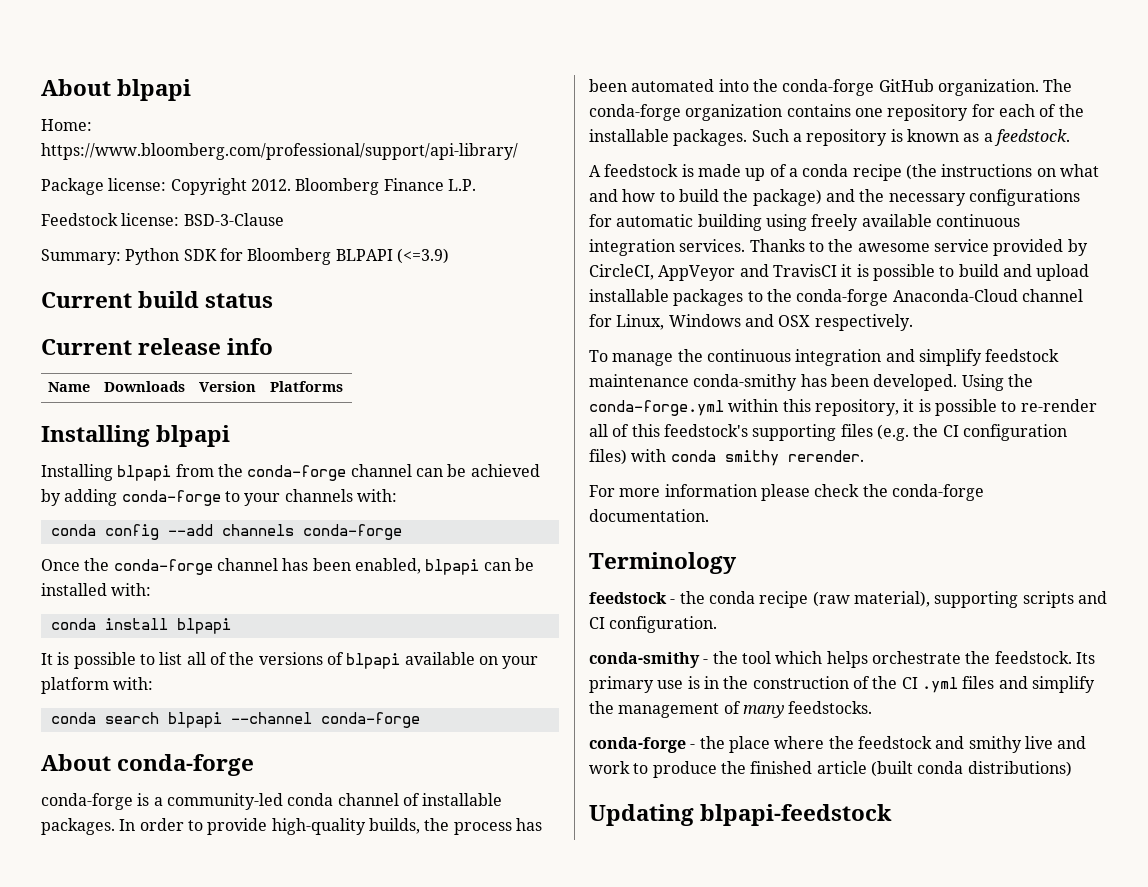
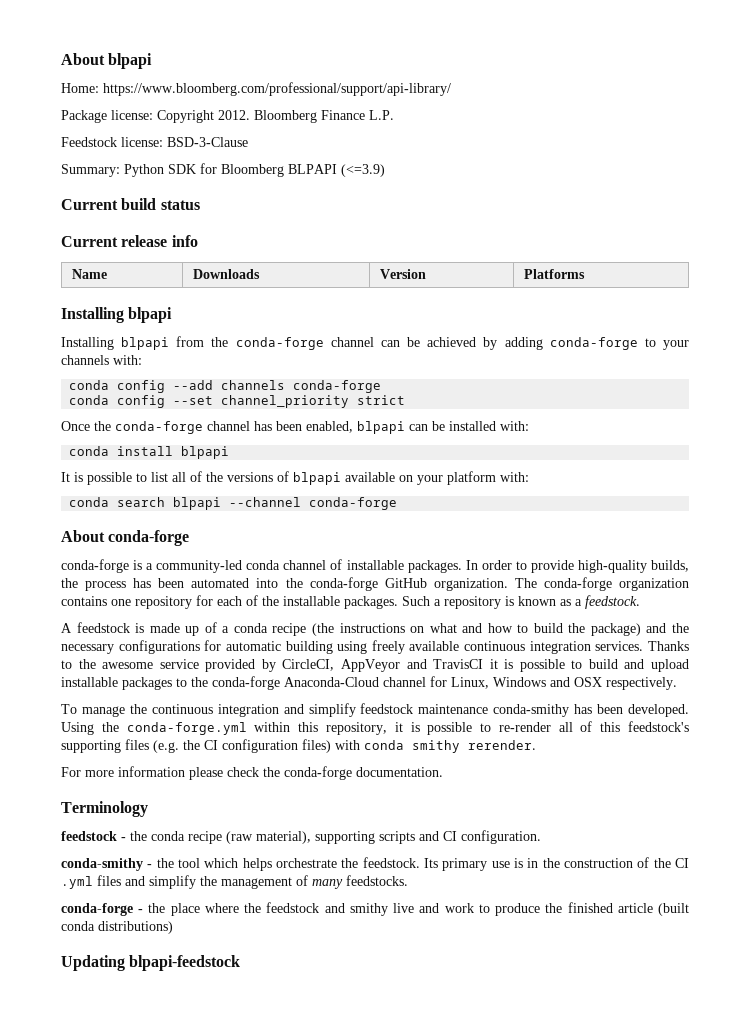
(402, 532) none -> [69,395,406,408] // conda config --set channel_priority strict

